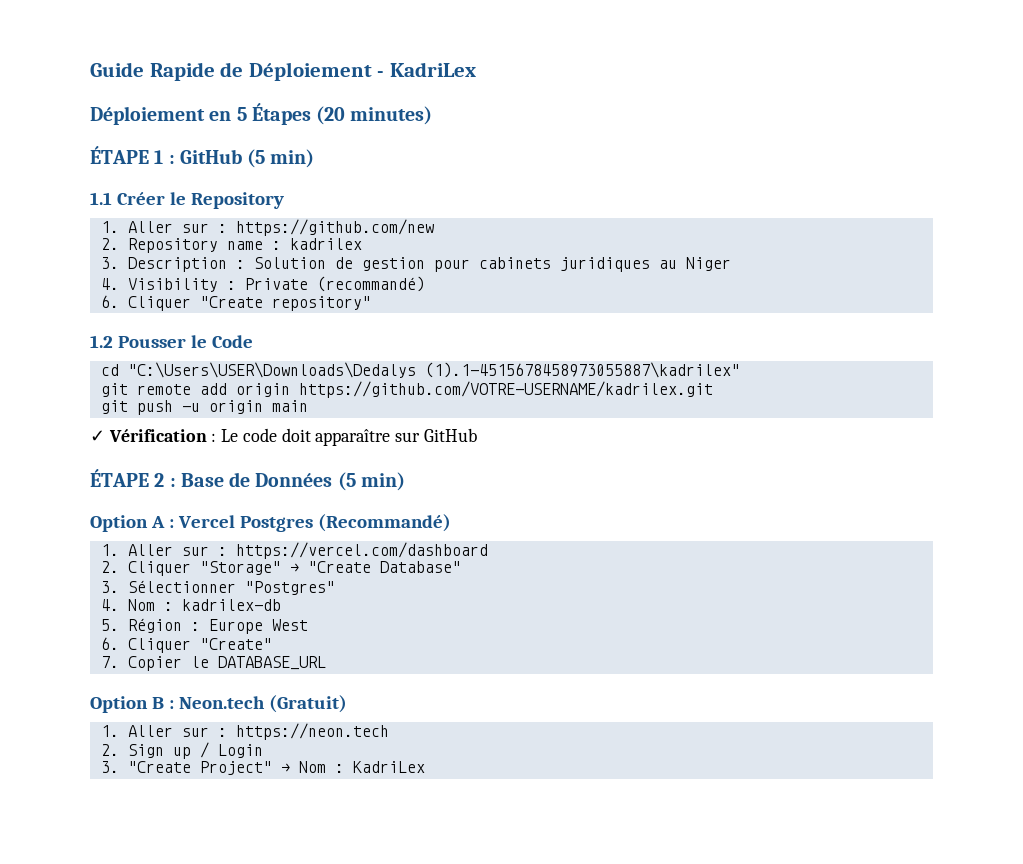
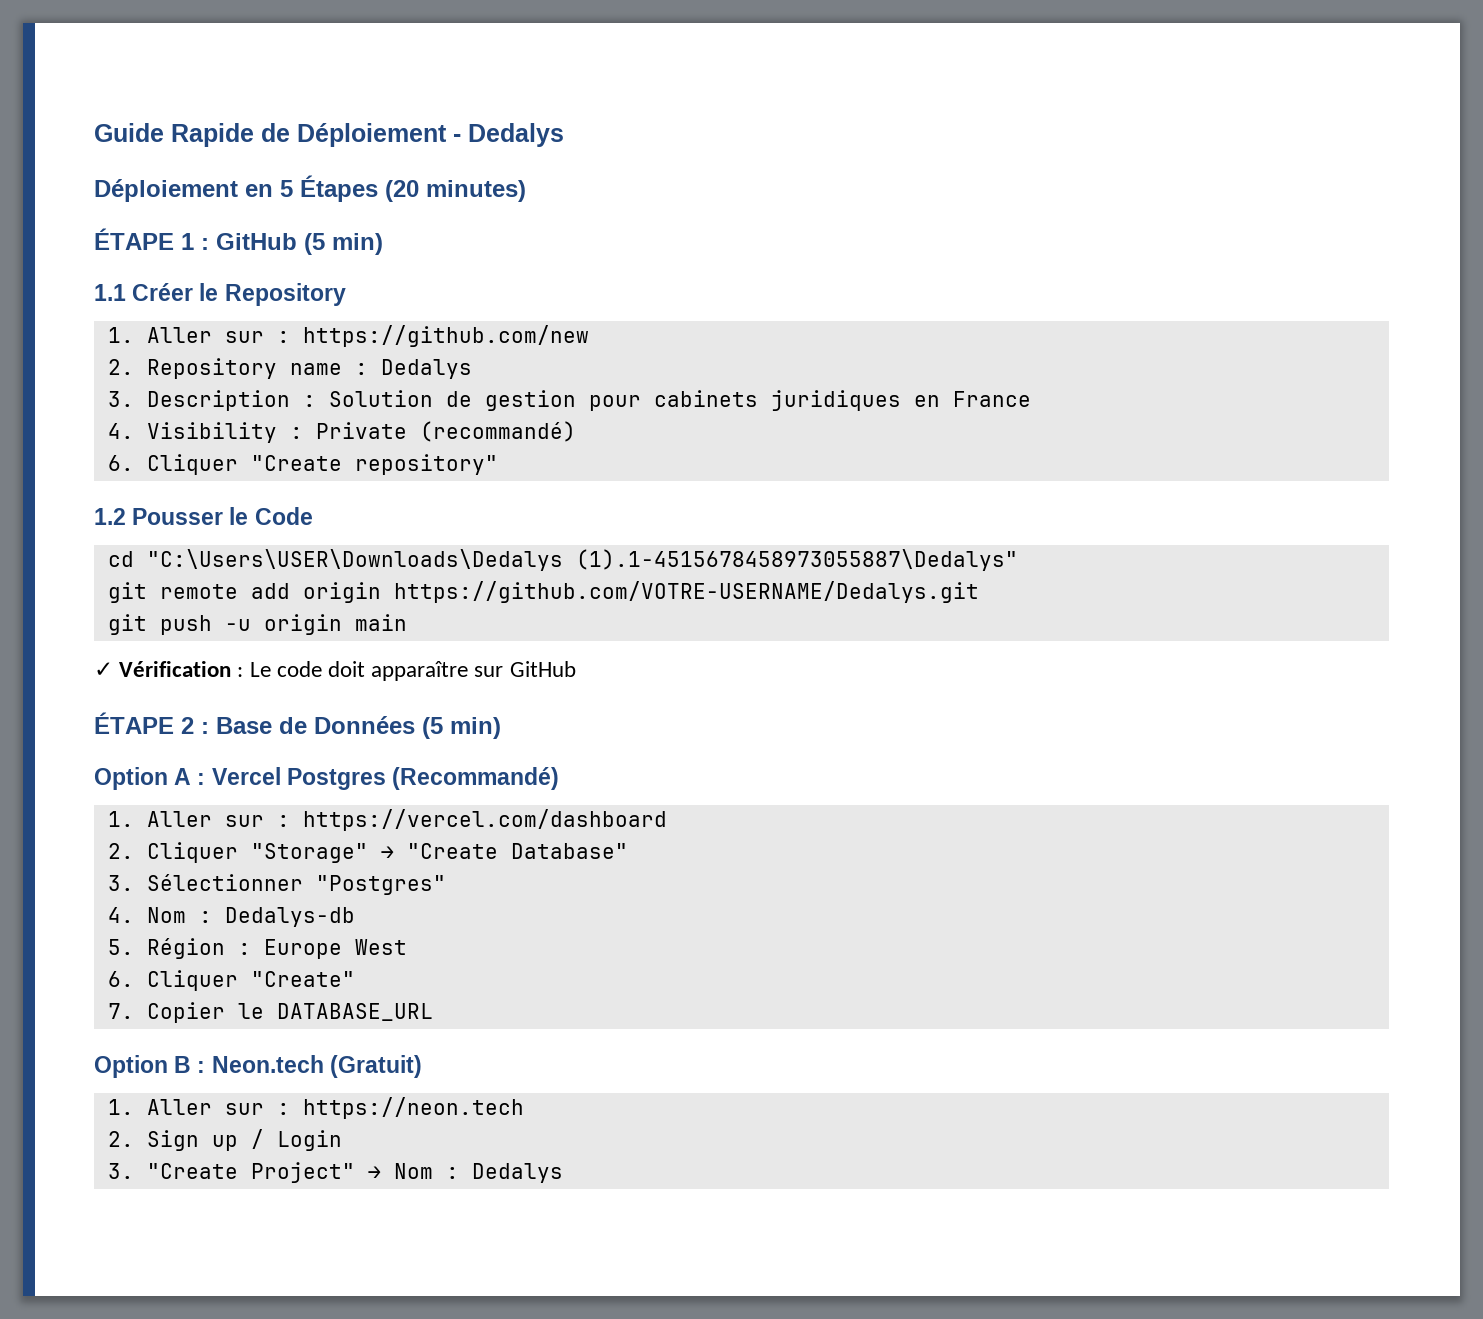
[389,62,476,77] KadriLex -> [468,123,564,147] Dedalys
[289,238,362,250] kadrilex -> [380,359,472,379] Dedalys
[658,257,731,271] au Niger -> [913,391,1031,407] en France
[424,362,740,378] (1).1-4515678458973055887\kadrilex" -> [575,549,1018,571] (1).1-4515678458973055887\Dedalys"
[298,381,713,398] https://github.com/VOTRE-USERNAME/kadrilex.git -> [393,581,979,603] https://github.com/VOTRE-USERNAME/Dedalys.git
[181,599,281,611] kadrilex-db -> [224,907,355,927] Dedalys-db
[352,761,425,773] KadriLex -> [471,1163,563,1183] Dedalys

